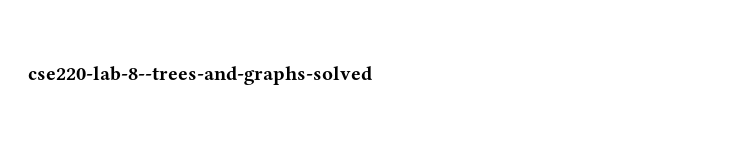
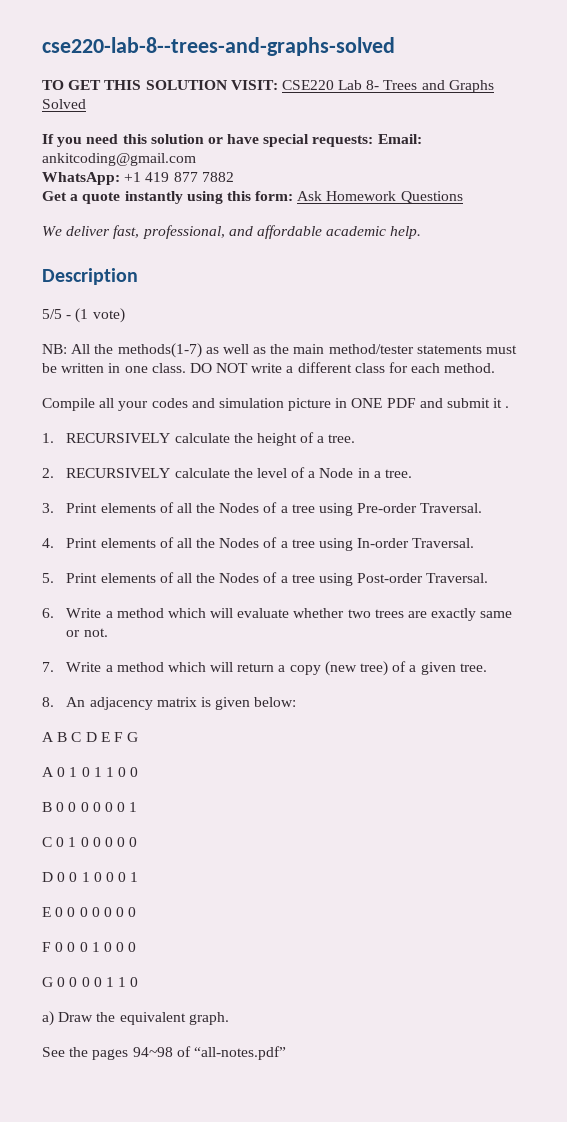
(372, 75) none -> [42,80,494,93] [42,99,86,109] [42,134,422,147] [42,153,196,166] [42,172,234,185] [42,191,463,204] [42,225,422,239] [42,268,138,285] [42,308,125,323] [42,343,518,358] [42,362,496,373] [42,398,510,411] [42,432,356,446] [42,467,412,478] [42,502,483,516] [42,537,475,551] [42,572,489,586] [42,608,513,621] [66,628,108,637] [42,661,487,676] [42,697,297,710] [42,732,139,742] [42,767,139,777] [42,802,138,812] [42,837,138,847] [42,872,139,882] [42,907,137,917] [42,942,137,952] [42,977,139,987] [42,1011,229,1026] [42,1046,286,1060] // TO GET THIS SOLUTION VISIT: CSE220 Lab 8- Trees and Graphs Solved // If you need this solution or have special requests: Email: ankitcoding@gmail.com // WhatsApp: +1 419 877 7882 // Get a quote instantly using this form: Ask Homework Questions // We deliver fast, professional, and affordable academic help. // Description // 5/5 - (1 vote) // NB: All the methods(1-7) as well as the main method/tester statements must be written in one class. DO NOT write a different class for each method. // Compile all your codes and simulation picture in ONE PDF and submit it . // 1. RECURSIVELY calculate the height of a tree. // 2. RECURSIVELY calculate the level of a Node in a tree. // 3. Print elements of all the Nodes of a tree using Pre-order Traversal. // 4. Print elements of all the Nodes of a tree using In-order Traversal. // 5. Print elements of all the Nodes of a tree using Post-order Traversal. // 6. Write a method which will evaluate whether two trees are exactly same or not. // 7. Write a method which will return a copy (new tree) of a given tree. // 8. An adjacency matrix is given below: // A B C D E F G // A 0 1 0 1 1 0 0 // B 0 0 0 0 0 0 1 // C 0 1 0 0 0 0 0 // D 0 0 1 0 0 0 1 // E 0 0 0 0 0 0 0 // F 0 0 0 1 0 0 0 // G 0 0 0 0 1 1 0 // a) Draw the equivalent graph. // See the pages 94~98 of “all-notes.pdf”

